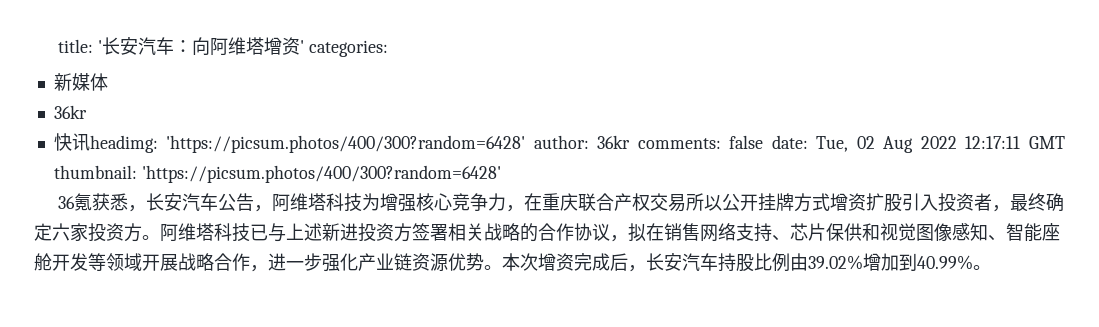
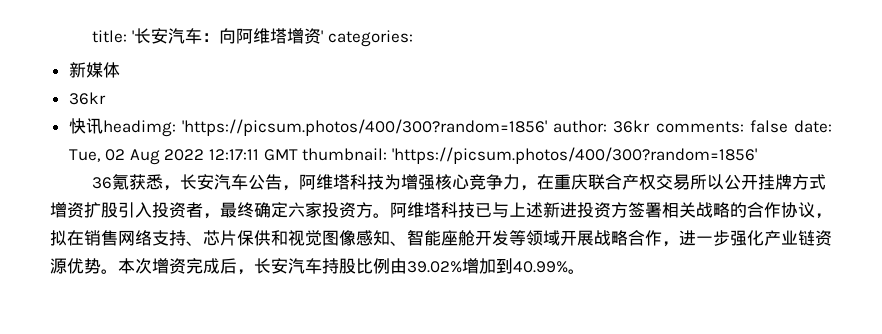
[166,135,526,153] 'https://picsum.photos/400/300?random=6428' -> [181,119,547,136] 'https://picsum.photos/400/300?random=1856'
[141,165,501,183] 'https://picsum.photos/400/300?random=6428' -> [391,147,757,164] 'https://picsum.photos/400/300?random=1856'

